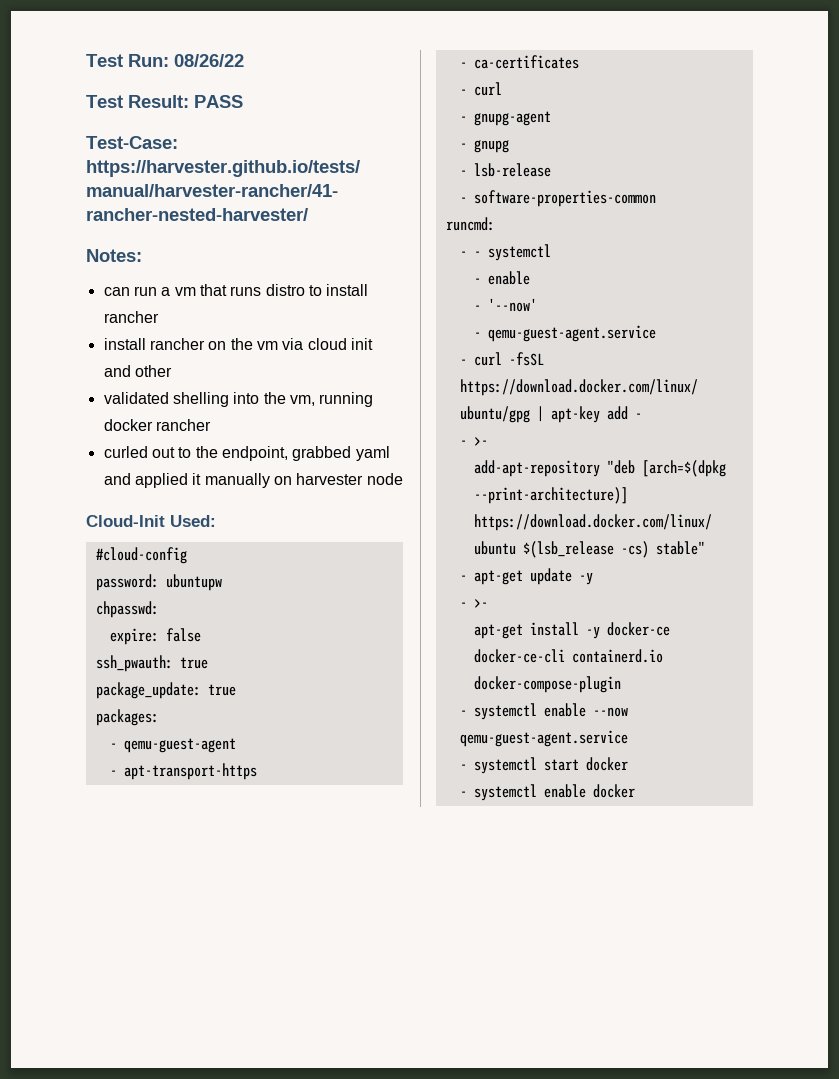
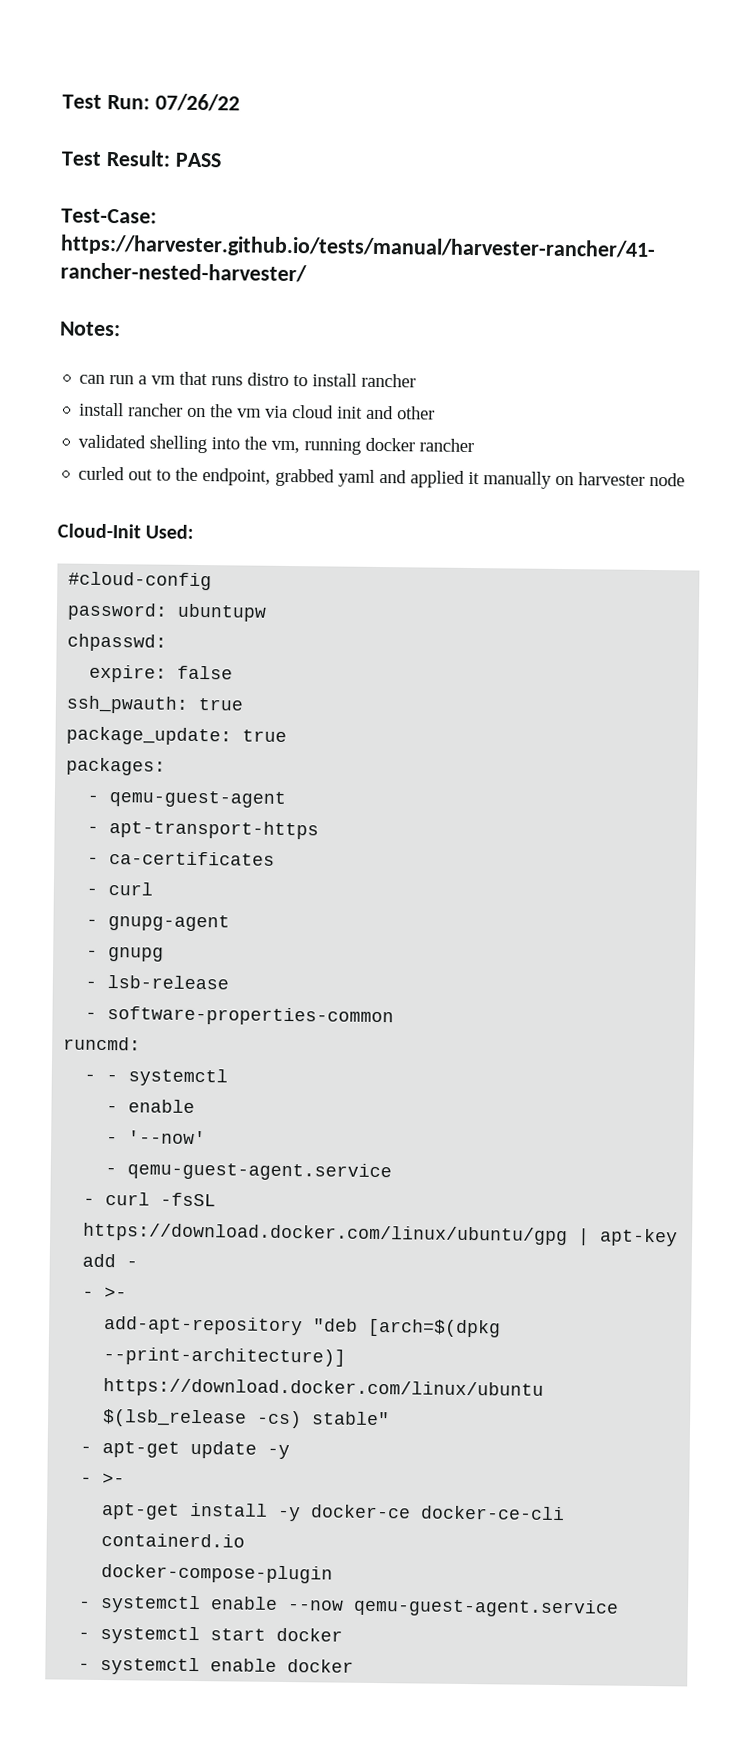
[174,54,244,67] 08/26/22 -> [154,93,240,112] 07/26/22

